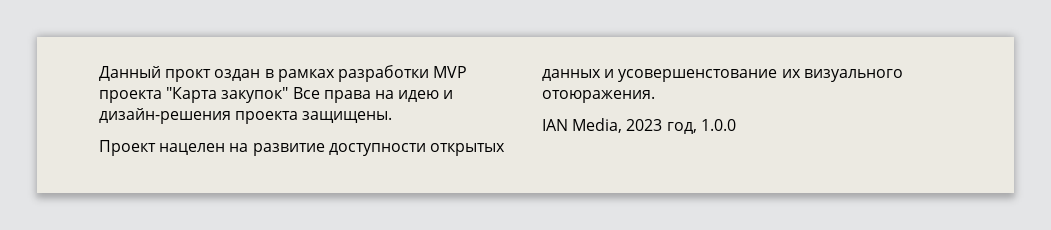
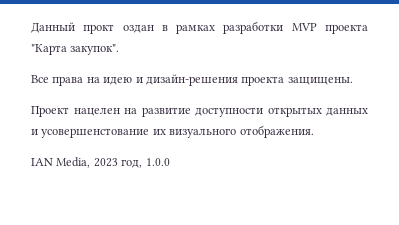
[221,87,289,103] закупок" -> [70,44,120,55] закупок". //
[542,90,655,103] отоюражения. -> [239,125,314,138] отображения.

